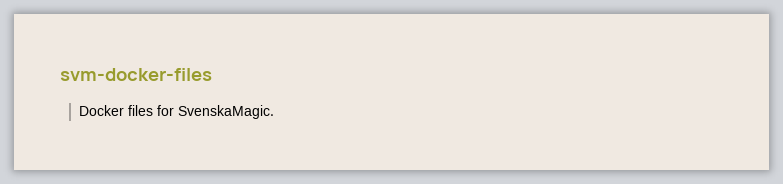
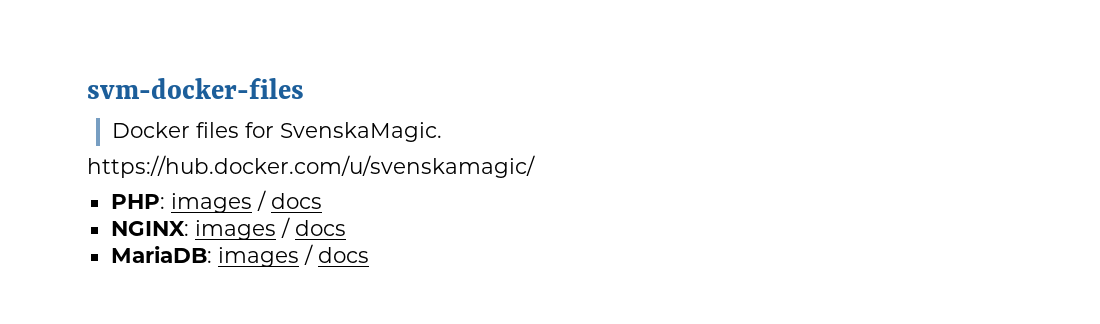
(274, 112) none -> [87,155,535,178] [110,190,322,213] [110,217,346,240] [110,244,369,267] // https://hub.docker.com/u/svenskamagic/ // PHP: images / docs // NGINX: images / docs // MariaDB: images / docs

